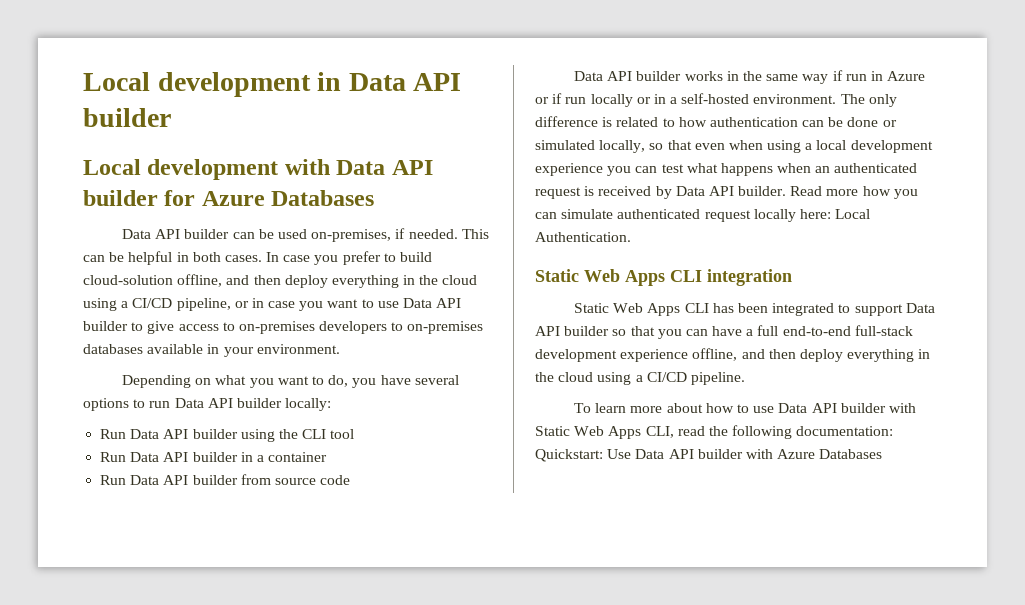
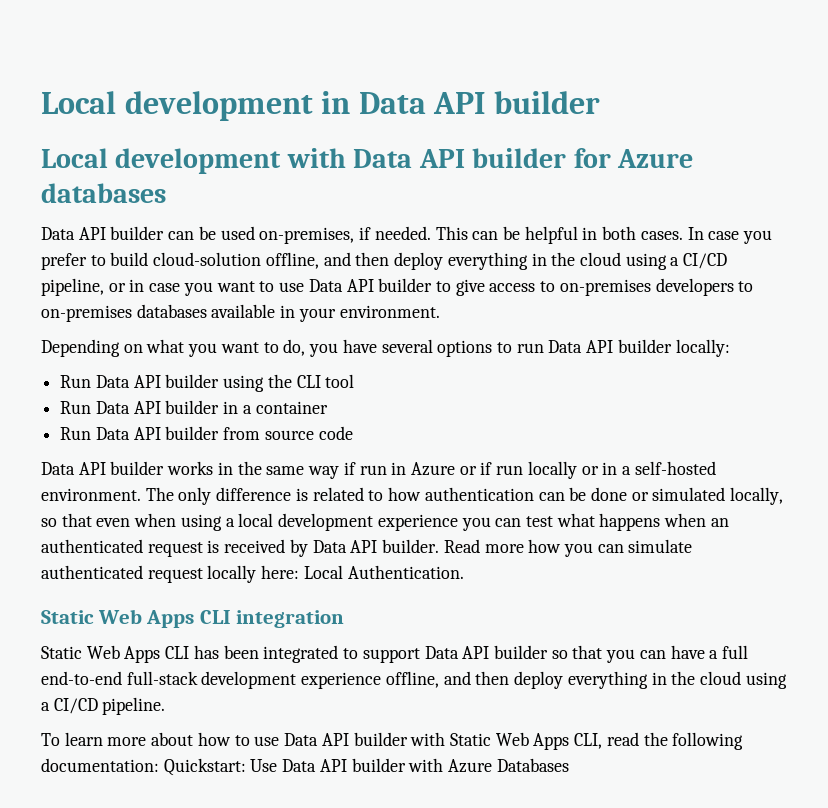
[271,190,375,206] Databases -> [41,183,166,203] databases

